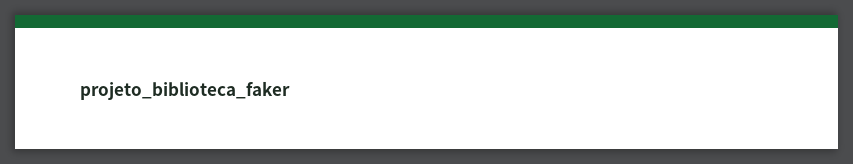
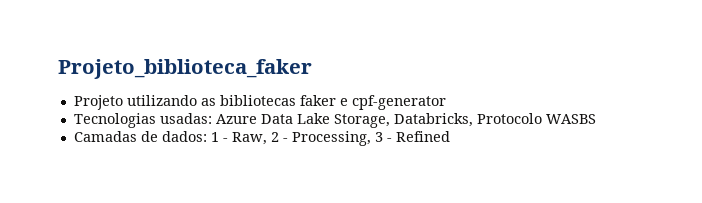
[80,81,290,100] projeto_biblioteca_faker -> [58,59,312,79] [73,95,446,110] [73,113,596,128] [73,131,450,146] Projeto_biblioteca_faker // Projeto utilizando as bibliotecas faker e cpf-generator // Tecnologias usadas: Azure Data Lake Storage, Databricks, Protocolo WASBS // Camadas de dados: 1 - Raw, 2 - Processing, 3 - Refined

